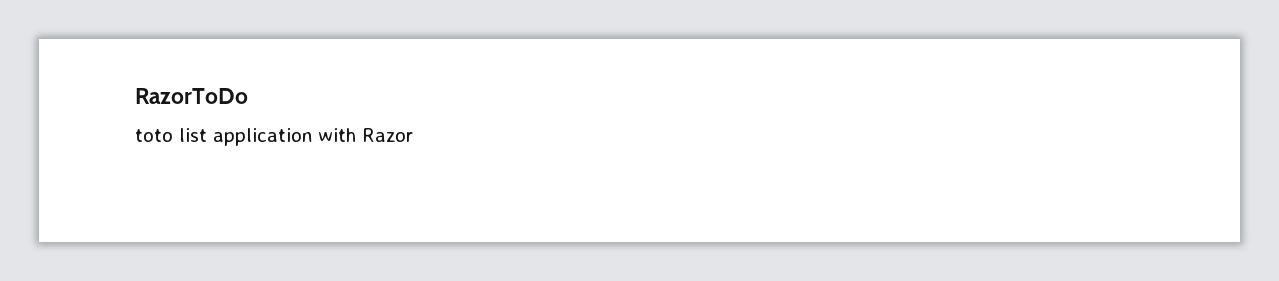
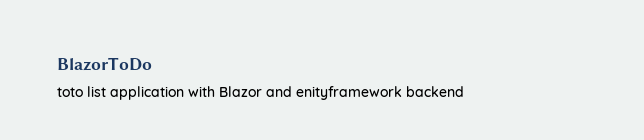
[135,88,248,104] RazorToDo -> [57,57,152,71] BlazorToDo
[362,128,413,142] Razor -> [219,86,464,100] Blazor and enityframework backend

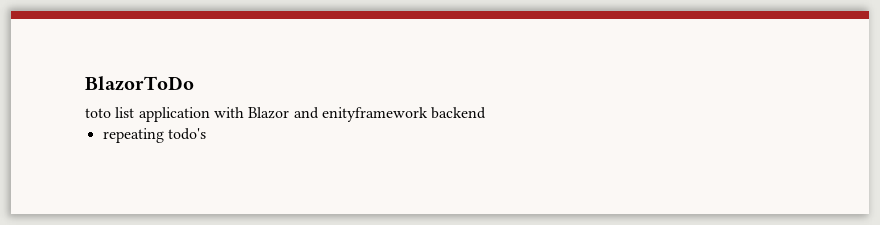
(464, 91) none -> [102,128,206,143] // repeating todo's

